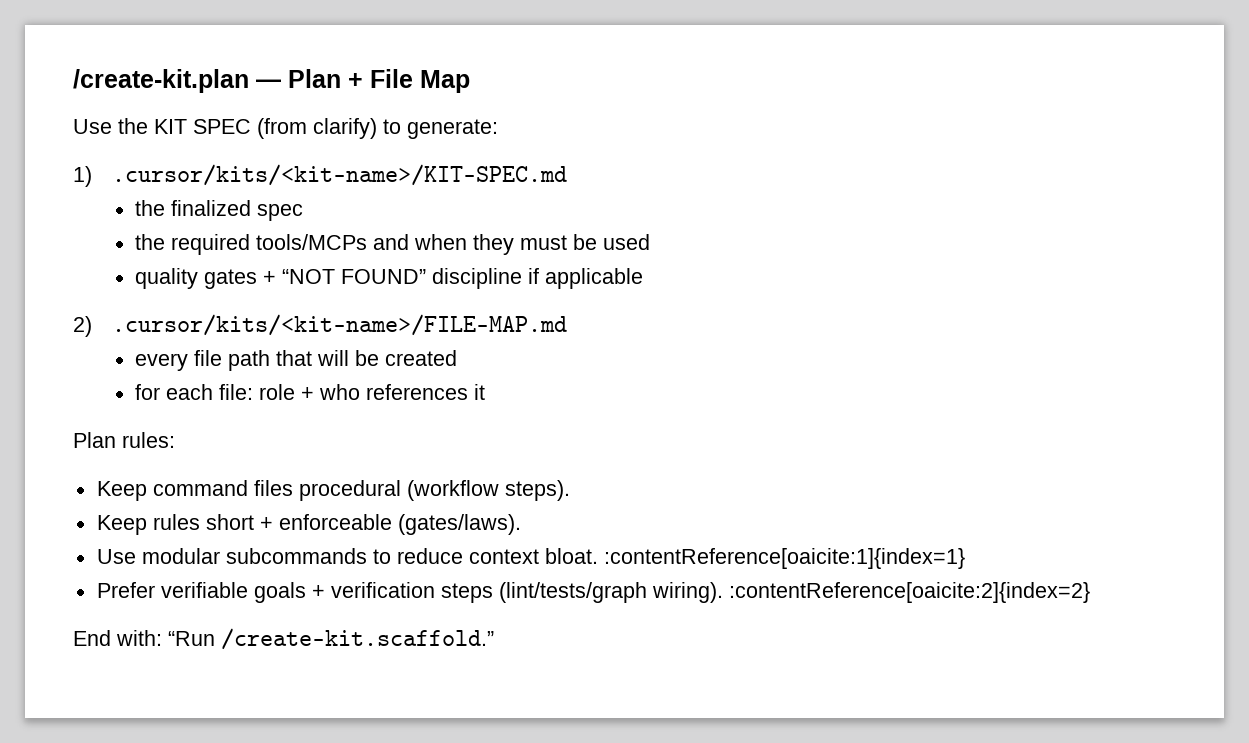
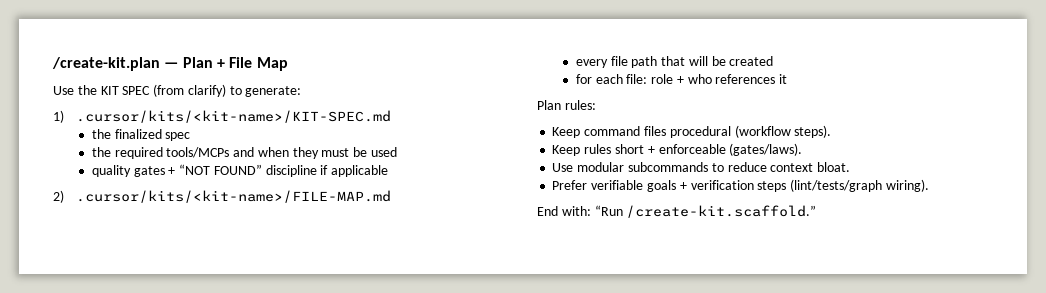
[603,548,965,569] :contentReference[oaicite:1]{index=1} -> (851, 167) none
[728,582,1090,603] :contentReference[oaicite:2]{index=2} -> (929, 185) none

